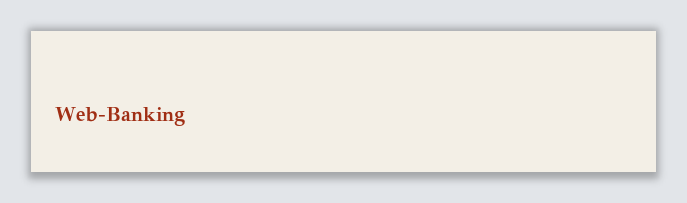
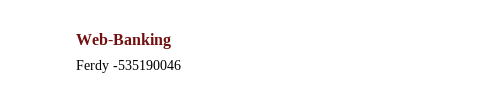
(185, 116) none -> [76,60,181,73] // Ferdy -535190046

